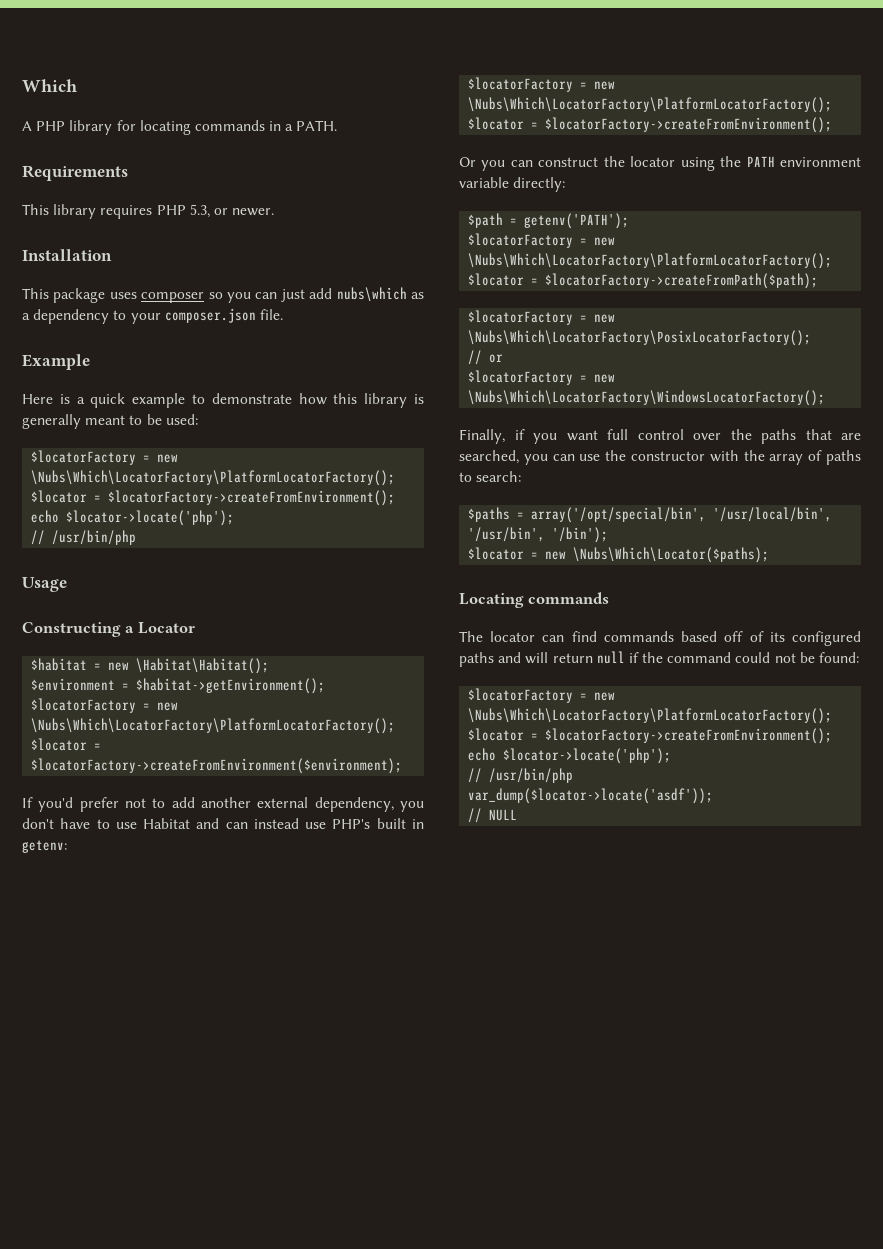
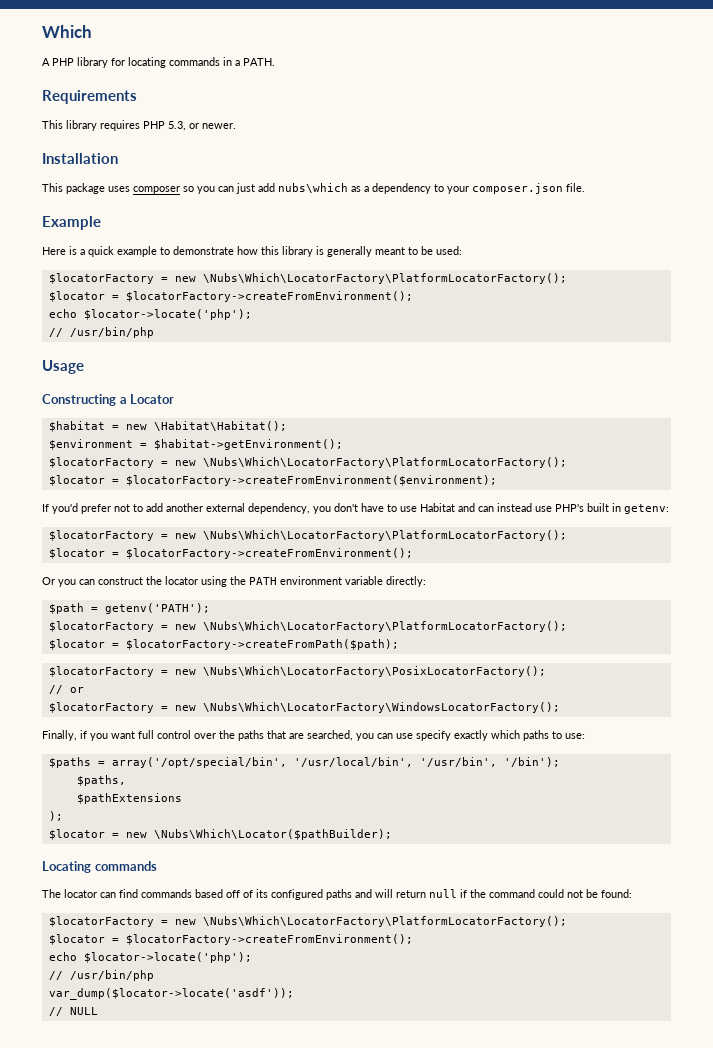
[605,450,823,465] the constructor with the array of -> [416,730,520,741] specify exactly which
[476,471,522,482] search: -> [565,733,585,739] use:
(609, 535) none -> [76,775,126,786] [76,793,182,804] [48,811,63,821] // $paths, // $pathExtensions // );
[573,547,770,563] \Nubs\Which\Locator($paths); -> [153,829,392,840] \Nubs\Which\Locator($pathBuilder);

